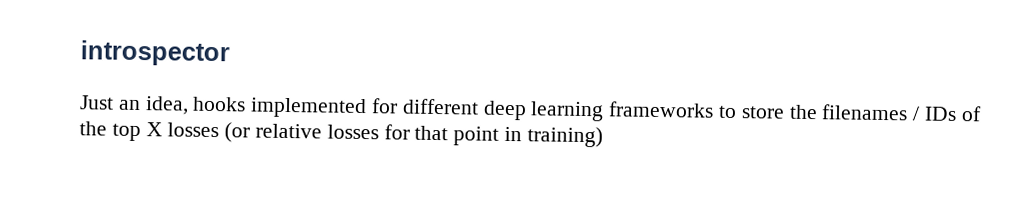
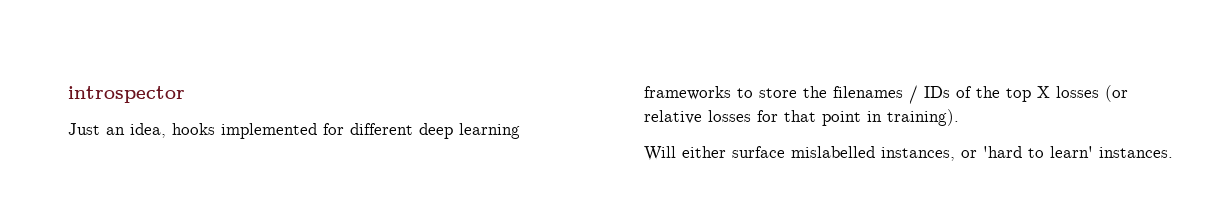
[526,126,603,148] training) -> [887,109,959,126] [644,146,1173,161] training). // Will either surface mislabelled instances, or 'hard to learn' instances.

